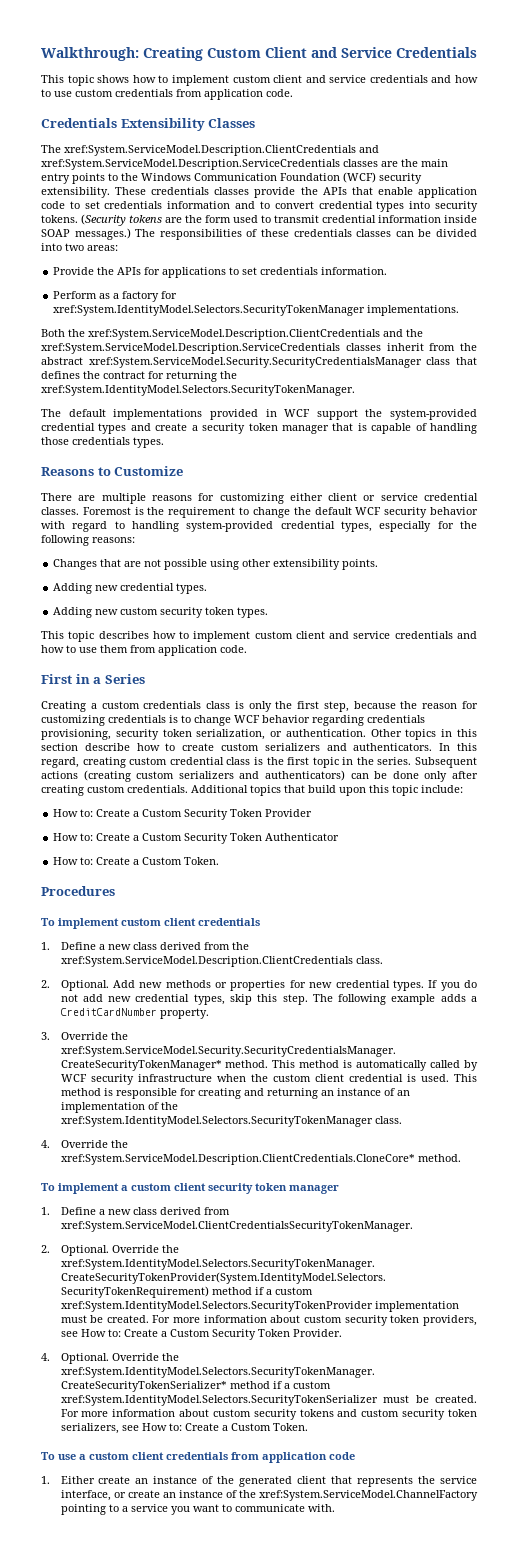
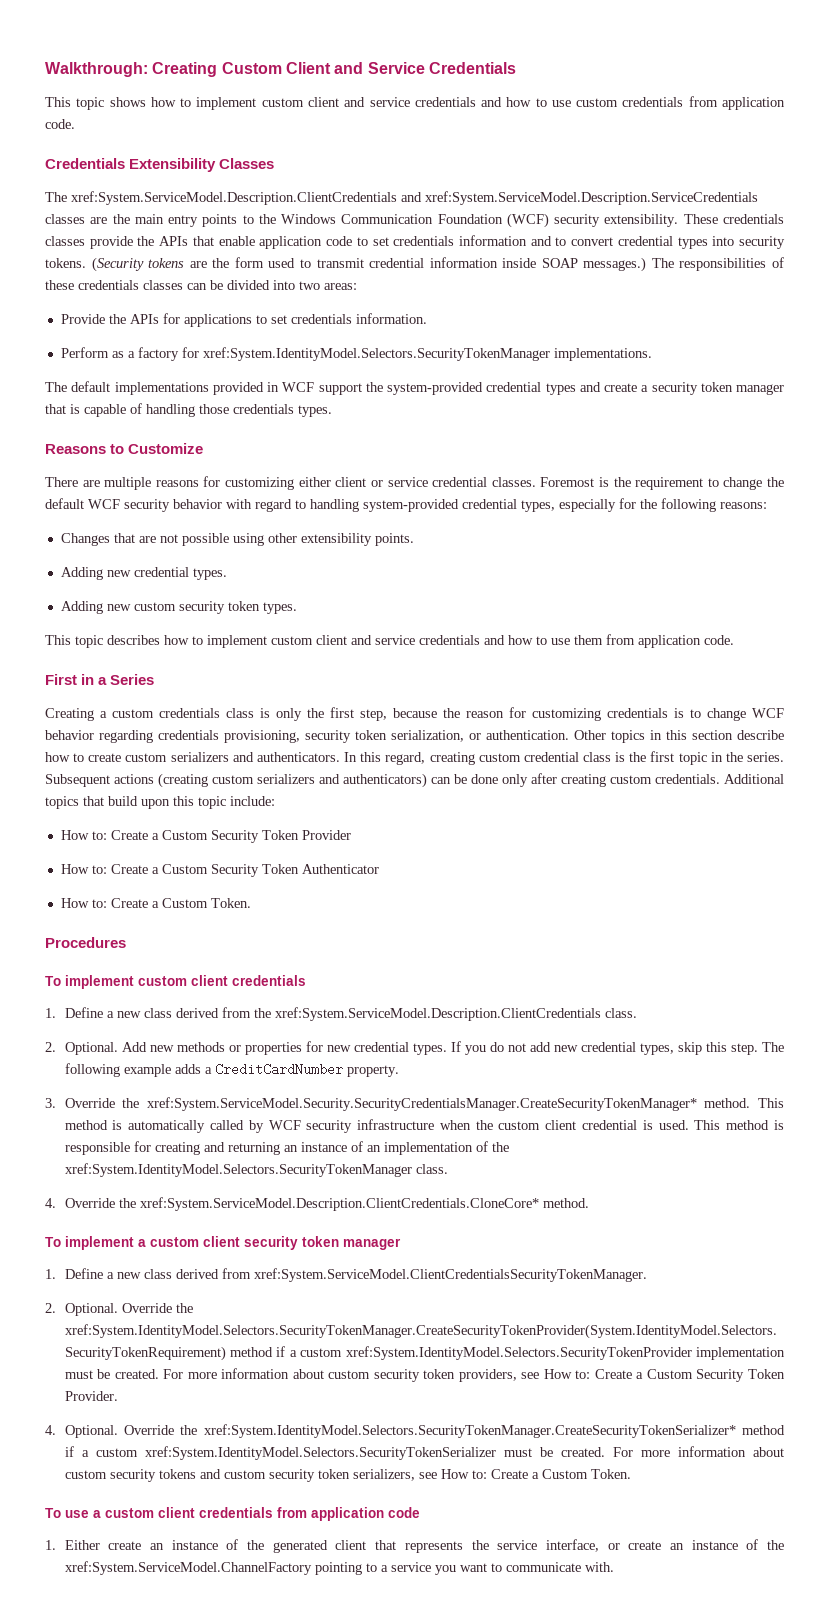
[41,329,423,340] [41,343,477,354] [41,357,478,368] [41,371,237,382] [41,385,355,396] // Both the xref:System.ServiceModel.Description.ClientCredentials and the xref:System.ServiceModel.Description.ServiceCredentials classes inherit from the abstract xref:System.ServiceModel.Security.SecurityCredentialsManager class that defines the contract for returning the xref:System.IdentityModel.Selectors.SecurityTokenManager. -> (652, 354) none

